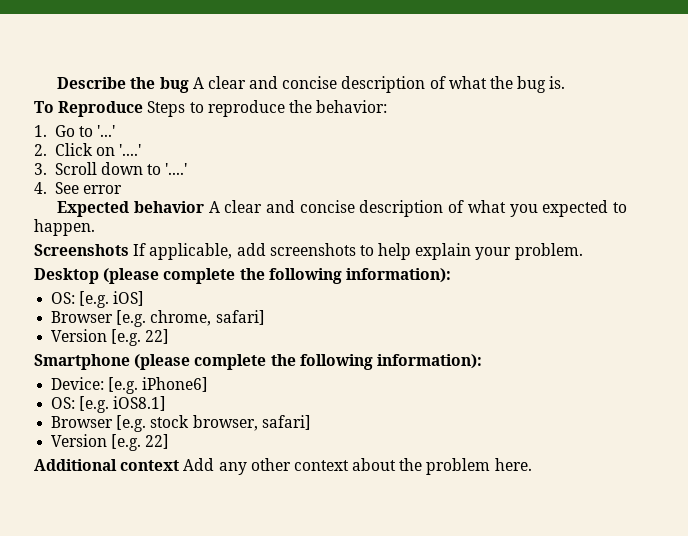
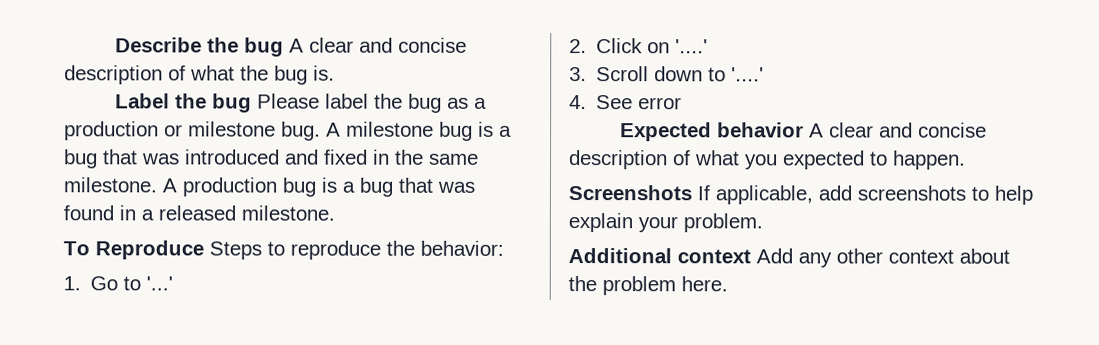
(566, 82) none -> [115,93,488,113] [64,121,512,141] [64,149,479,169] [63,177,475,197] [63,205,335,221] // Label the bug Please label the bug as a production or milestone bug. A milestone bug is a bug that was introduced and fixed in the same milestone. A production bug is a bug that was found in a released milestone.
[34,268,451,284] [51,291,145,308] [51,310,265,327] [51,329,170,346] [34,354,482,370] [51,377,209,394] [51,396,167,413] [51,415,311,432] [51,434,170,451] // Desktop (please complete the following information): // OS: [e.g. iOS] // Browser [e.g. chrome, safari] // Version [e.g. 22] // Smartphone (please complete the following information): // Device: [e.g. iPhone6] // OS: [e.g. iOS8.1] // Browser [e.g. stock browser, safari] // Version [e.g. 22] -> (763, 223) none

